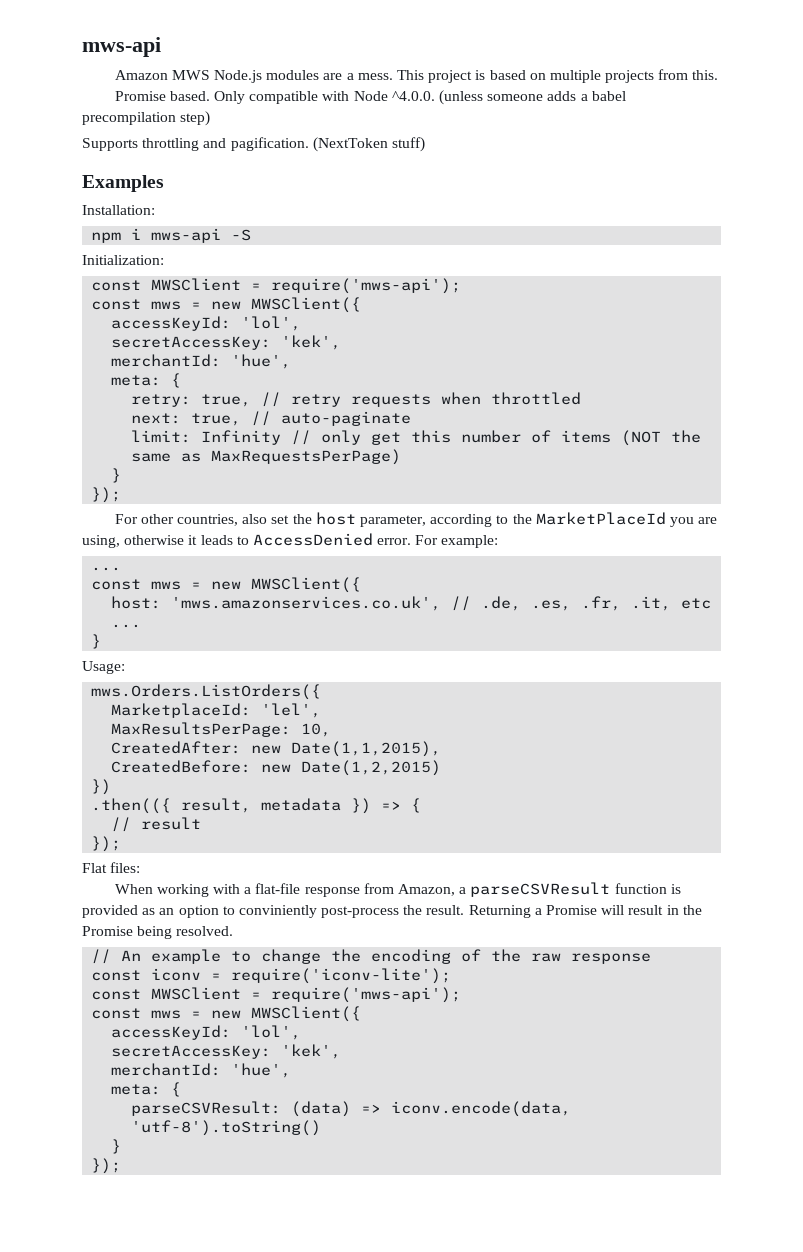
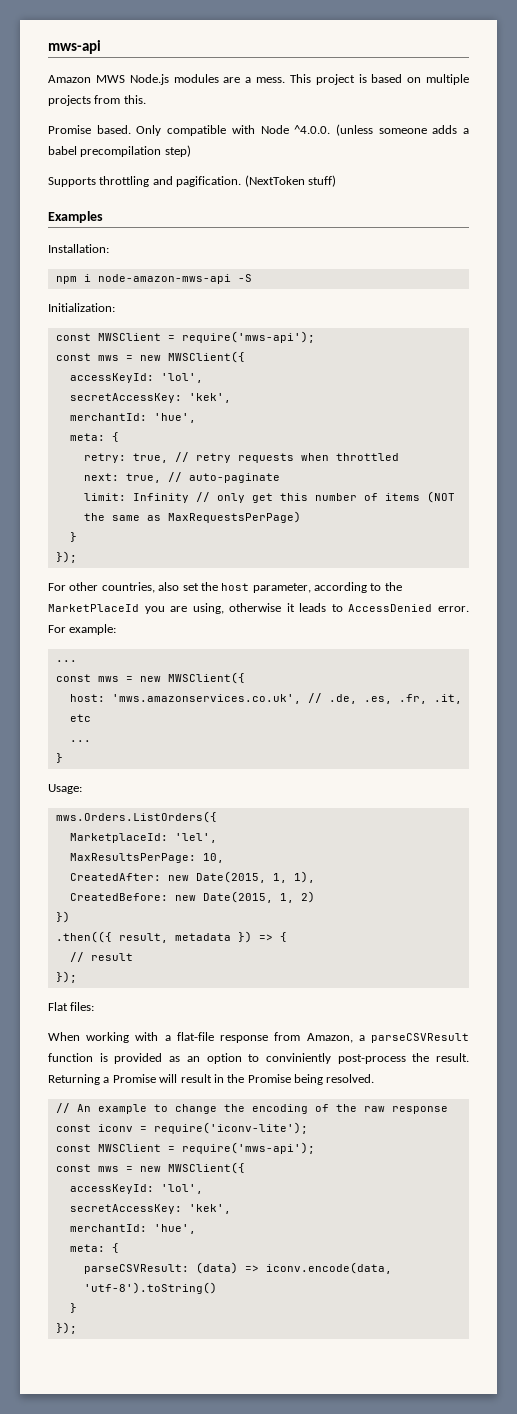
[151,228,222,243] mws-api -> [97,274,231,284] node-amazon-mws-api
[291,741,442,757] Date(1,1,2015), -> [195,871,315,883] Date(2015, 1, 1),
[301,760,442,776] Date(1,2,2015) -> [202,891,315,903] Date(2015, 1, 2)

